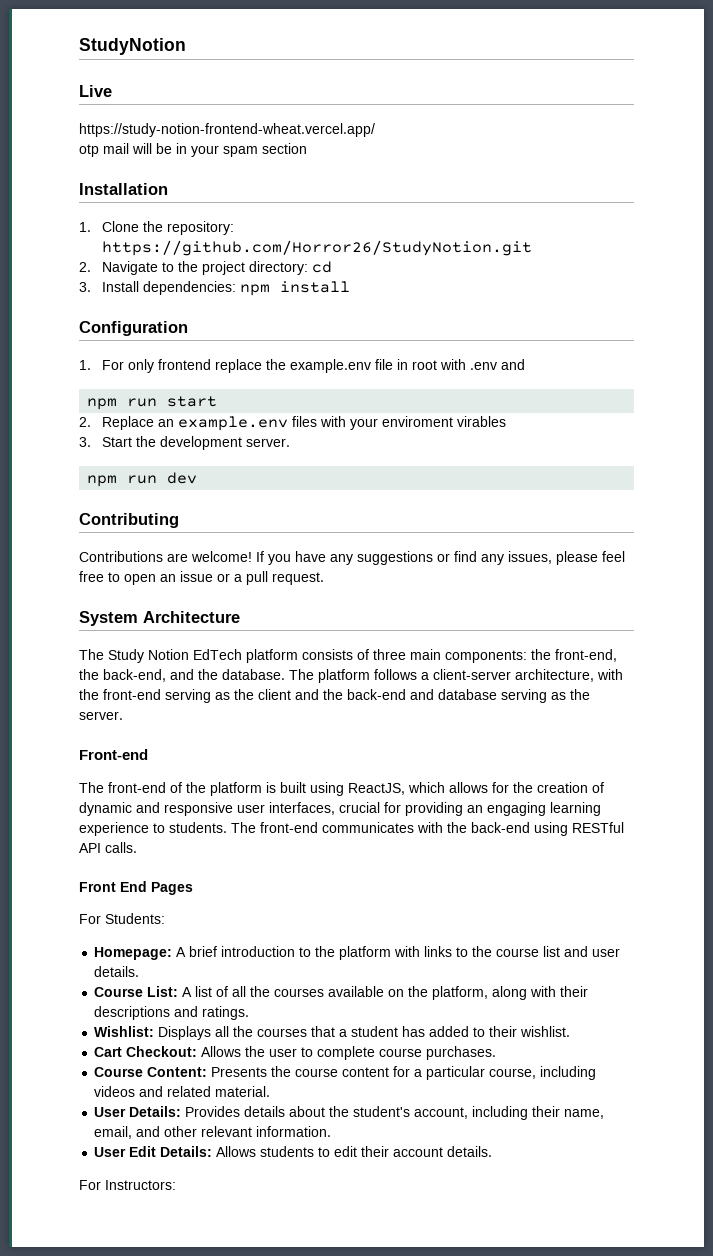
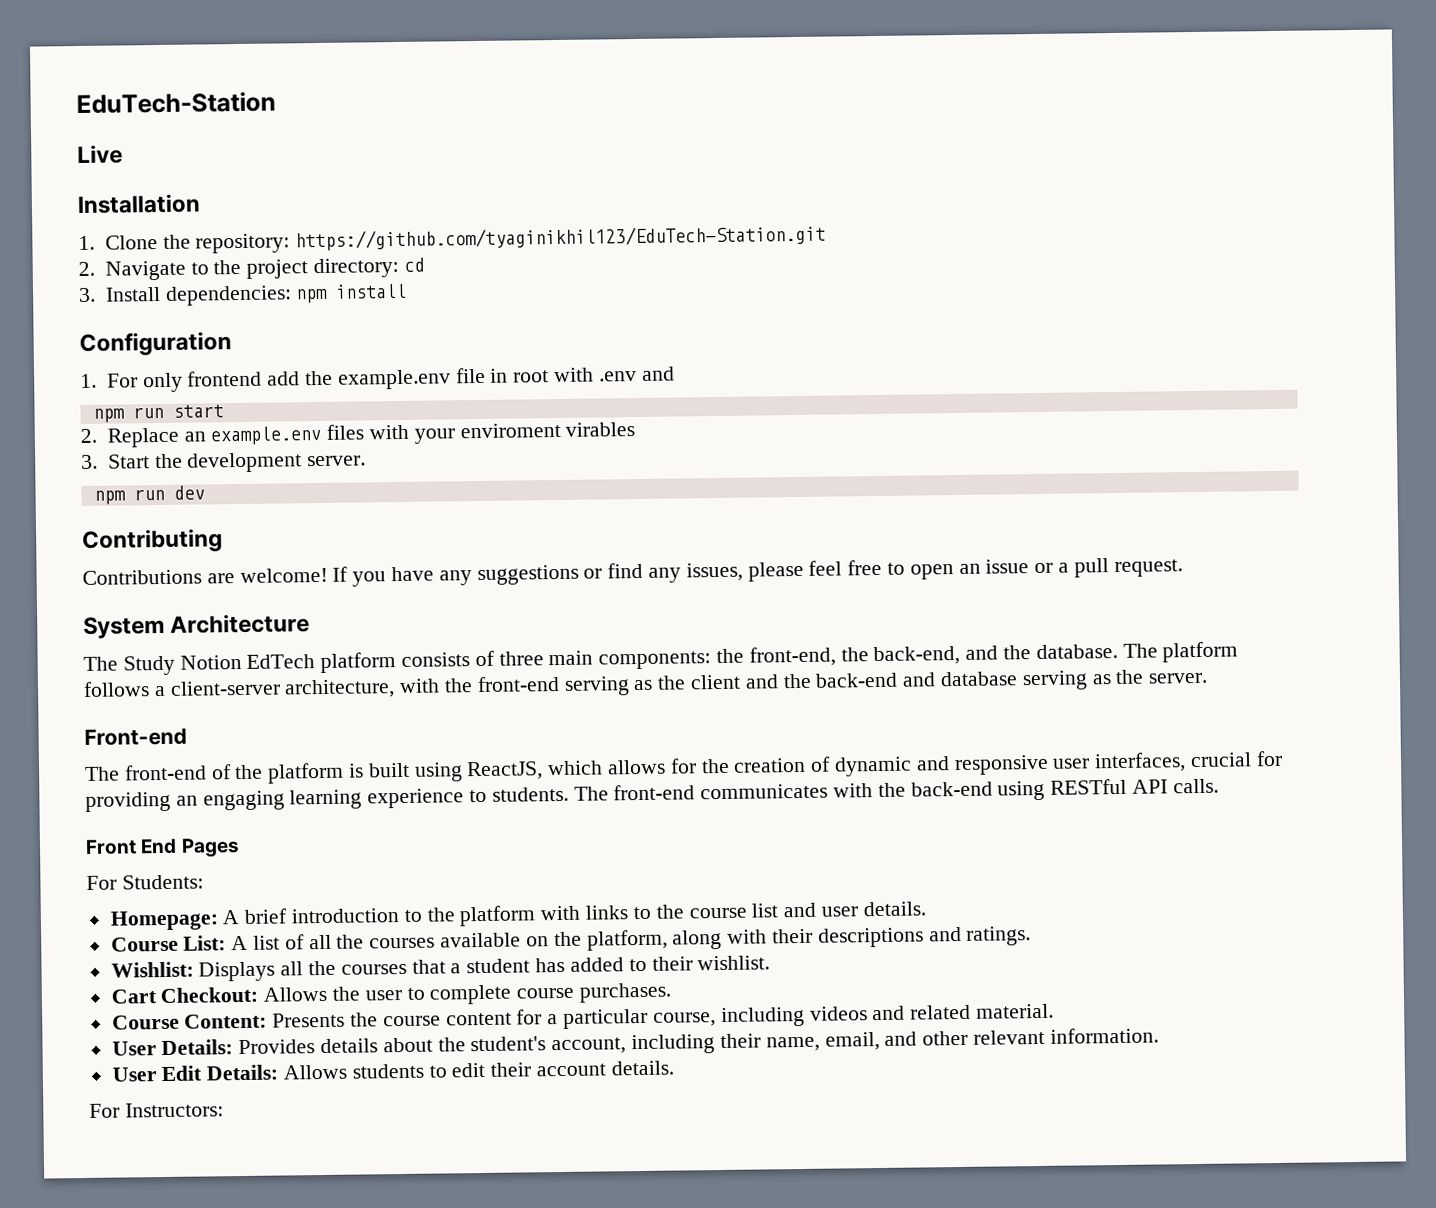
[79,38,186,55] StudyNotion -> [76,91,276,115] EduTech-Station
[79,123,375,137] [79,143,307,157] // https://study-notion-frontend-wheat.vercel.app/ // otp mail will be in your spam section -> (123, 154) none
[102,240,533,256] https://github.com/Horror26/StudyNotion.git -> [295,224,827,252] https://github.com/tyaginikhil123/EduTech-Station.git
[215,359,263,373] replace -> [267,371,301,386] add

